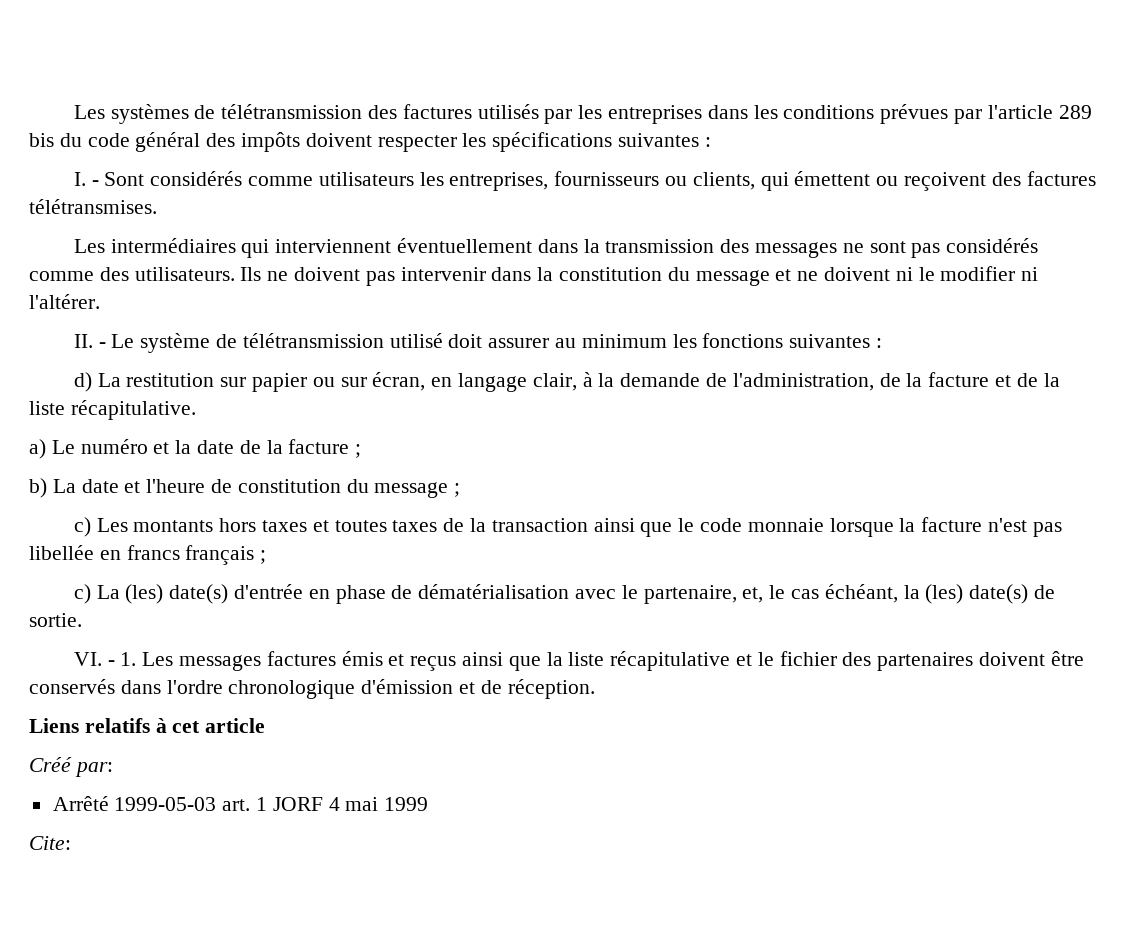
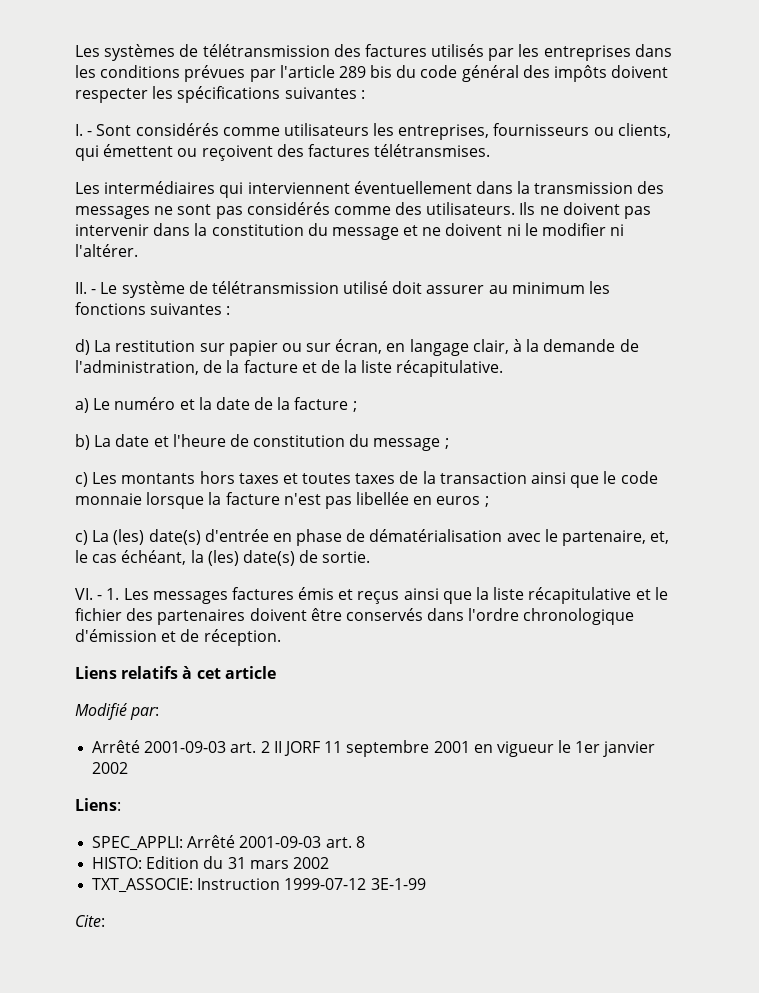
[126,545,255,565] francs français -> [436,496,481,505] euros
[29,757,72,772] Créé -> [75,703,127,720] Modifié
[114,797,429,811] 1999-05-03 art. 1 JORF 4 mai 1999 -> [144,740,656,757] [92,762,129,774] [75,798,121,811] [92,835,365,851] [92,856,329,869] [92,878,426,893] 2001-09-03 art. 2 II JORF 11 septembre 2001 en vigueur le 1er janvier 2002 // Liens: // SPEC_APPLI: Arrêté 2001-09-03 art. 8 // HISTO: Edition du 31 mars 2002 // TXT_ASSOCIE: Instruction 1999-07-12 3E-1-99

